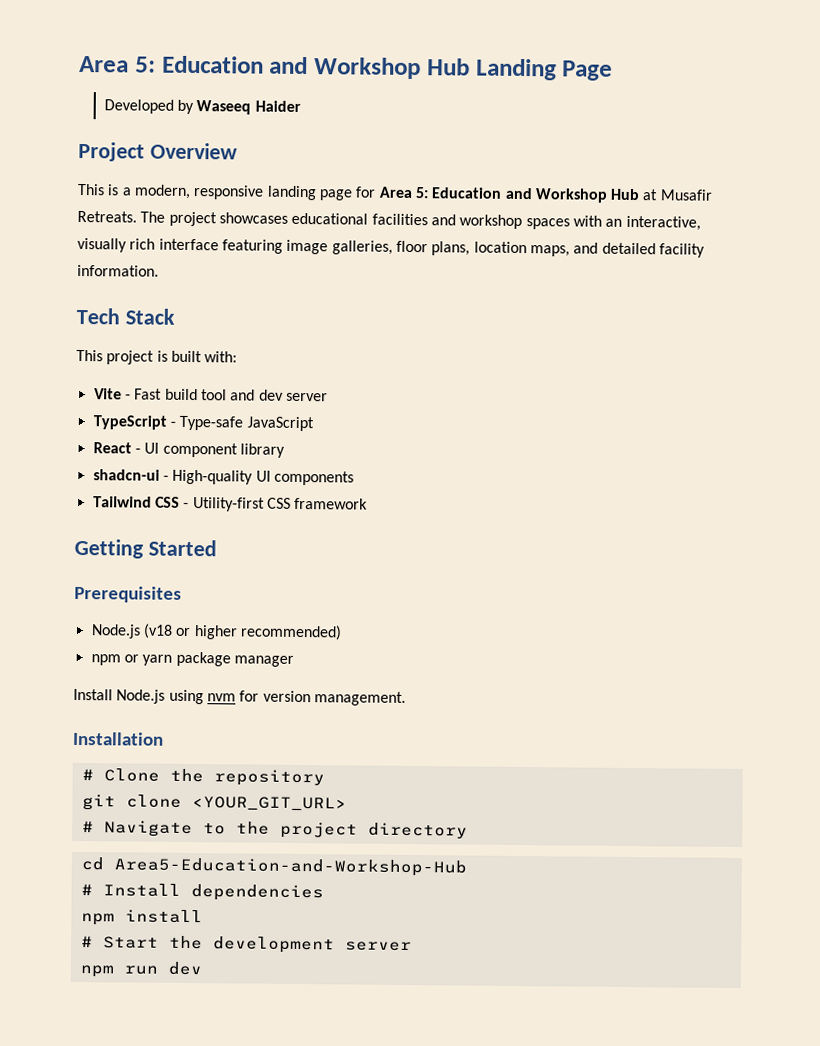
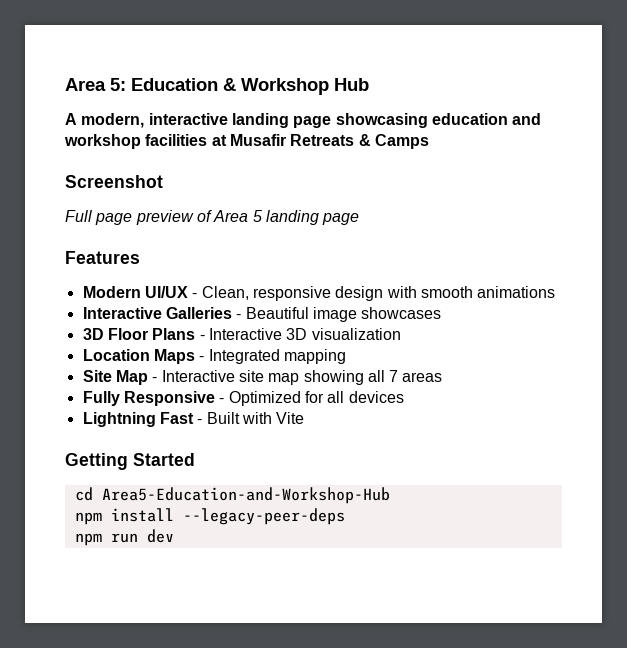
[79,55,614,81] [103,99,301,115] [78,141,238,162] [77,183,713,203] [77,210,701,231] [77,237,705,258] [77,264,159,277] [76,307,175,325] [76,349,238,365] [93,388,328,402] [92,415,314,432] [92,442,285,458] [92,469,354,486] [92,496,369,512] [74,538,217,559] [74,585,182,603] [90,623,342,641] [90,651,294,667] [73,688,406,706] [72,731,164,746] [81,768,325,787] [81,794,347,812] [81,820,468,839] Area 5: Education and Workshop Hub Landing Page // Developed by Waseeq Haider // Project Overview // This is a modern, responsive landing page for Area 5: Education and Workshop Hub at Musafir Retreats. The project showcases educational facilities and workshop spaces with an interactive, visually rich interface featuring image galleries, floor plans, location maps, and detailed facility information. // Tech Stack // This project is built with: // Vite - Fast build tool and dev server // TypeScript - Type-safe JavaScript // React - UI component library // shadcn-ui - High-quality UI components // Tailwind CSS - Utility-first CSS framework // Getting Started // Prerequisites // Node.js (v18 or higher recommended) // npm or yarn package manager // Install Node.js using nvm for version management. // Installation // # Clone the repository // git clone <YOUR_GIT_URL> // # Navigate to the project directory -> [65,78,369,95] [65,113,542,128] [64,134,429,149] [65,175,163,188] [65,210,360,225] [65,251,140,264] [82,286,556,301] [82,307,442,322] [82,328,401,340] [82,349,346,364] [82,370,443,385] [82,391,404,406] [82,412,305,427] [65,453,195,470] Area 5: Education & Workshop Hub // A modern, interactive landing page showcasing education and workshop facilities at Musafir Retreats & Camps // Screenshot // Full page preview of Area 5 landing page // Features // Modern UI/UX - Clean, responsive design with smooth animations // Interactive Galleries - Beautiful image showcases // 3D Floor Plans - Interactive 3D visualization // Location Maps - Integrated mapping // Site Map - Interactive site map showing all 7 areas // Fully Responsive - Optimized for all devices // Lightning Fast - Built with Vite // Getting Started
[80,883,324,902] // # Install dependencies -> (390, 495) none
[80,935,412,954] // # Start the development server -> [182,508,345,525] --legacy-peer-deps

